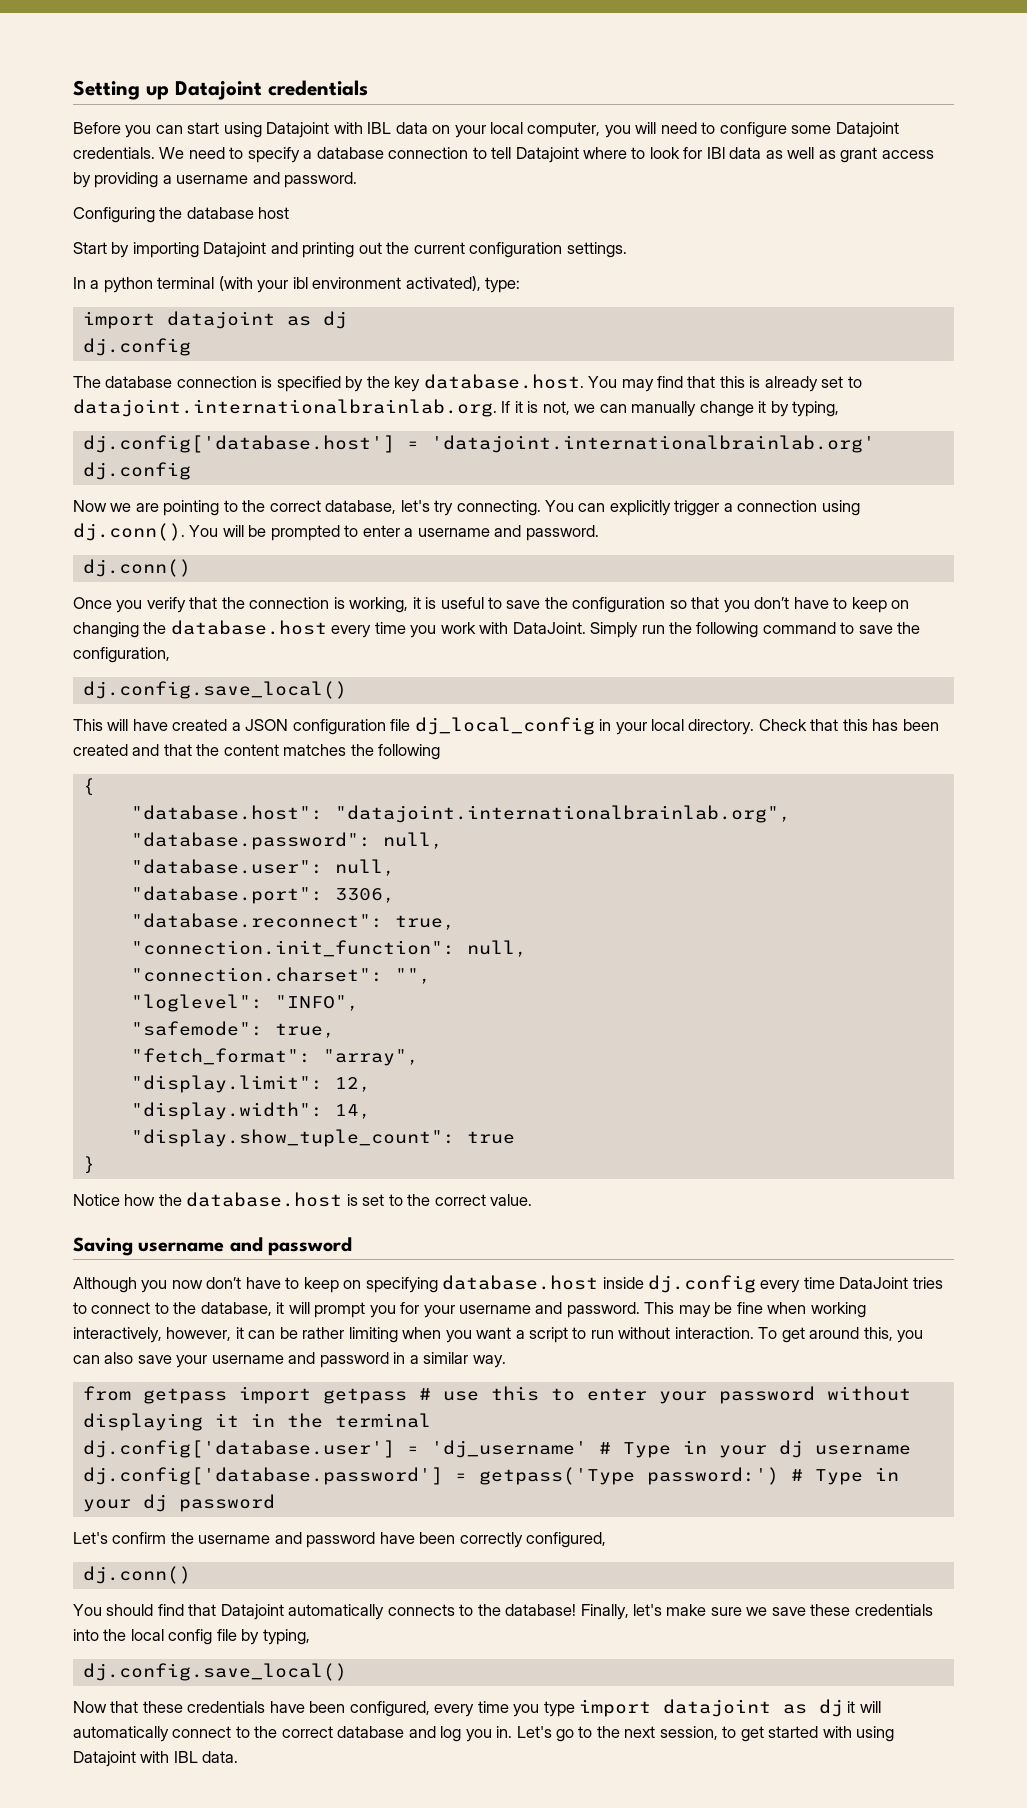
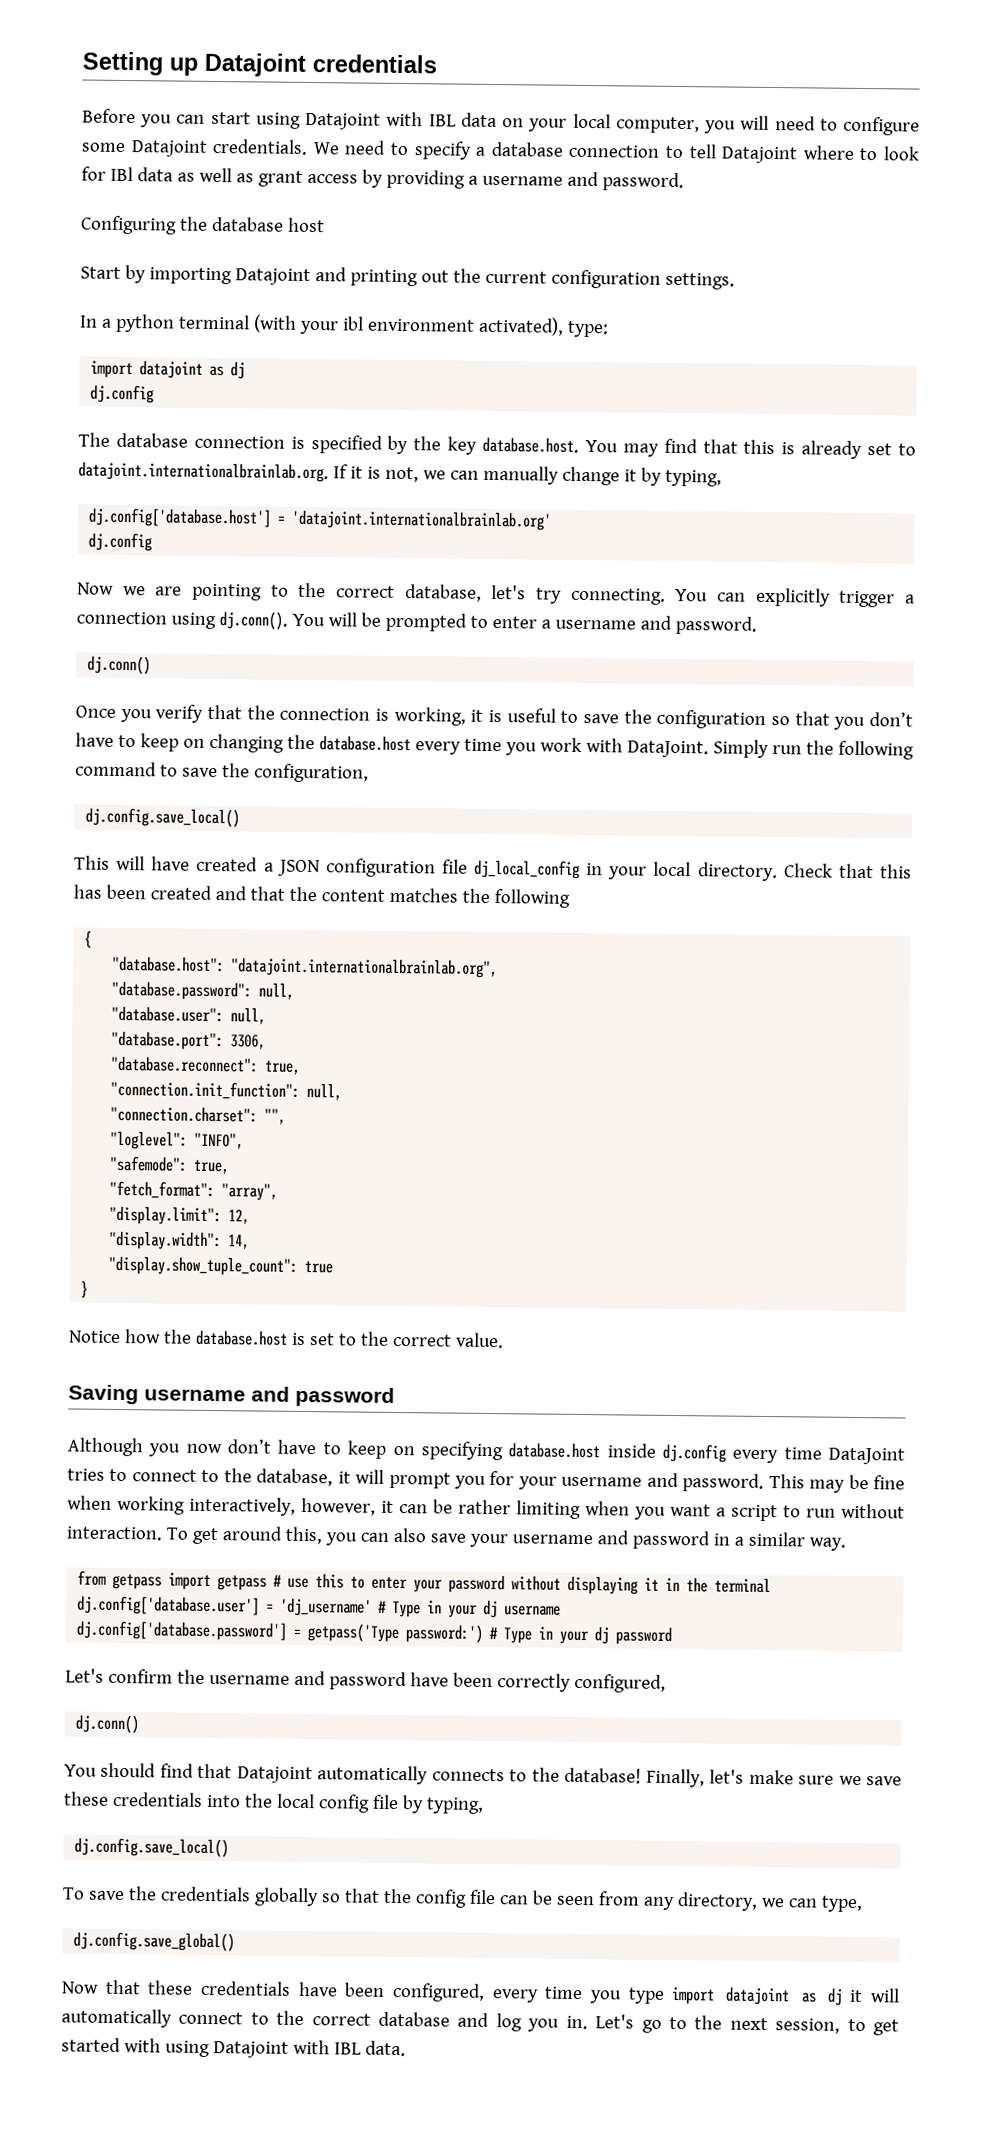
(347, 1672) none -> [62,1886,863,1913] [73,1931,236,1952] // To save the credentials globally so that the config file can be seen from any directory, we can type, // dj.config.save_global()

